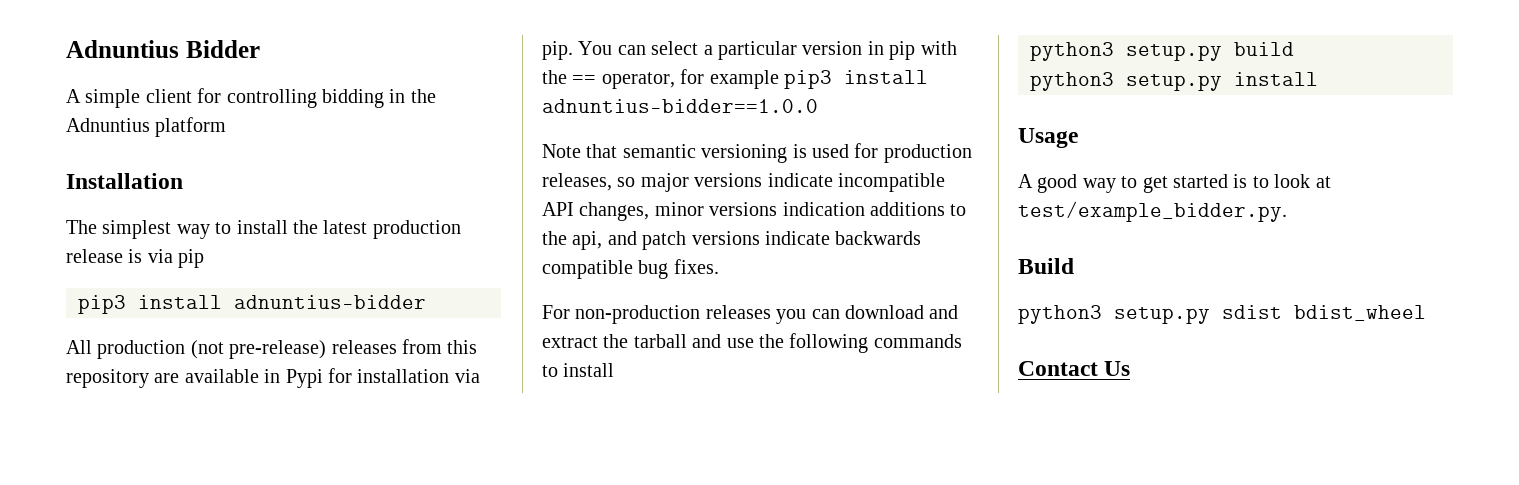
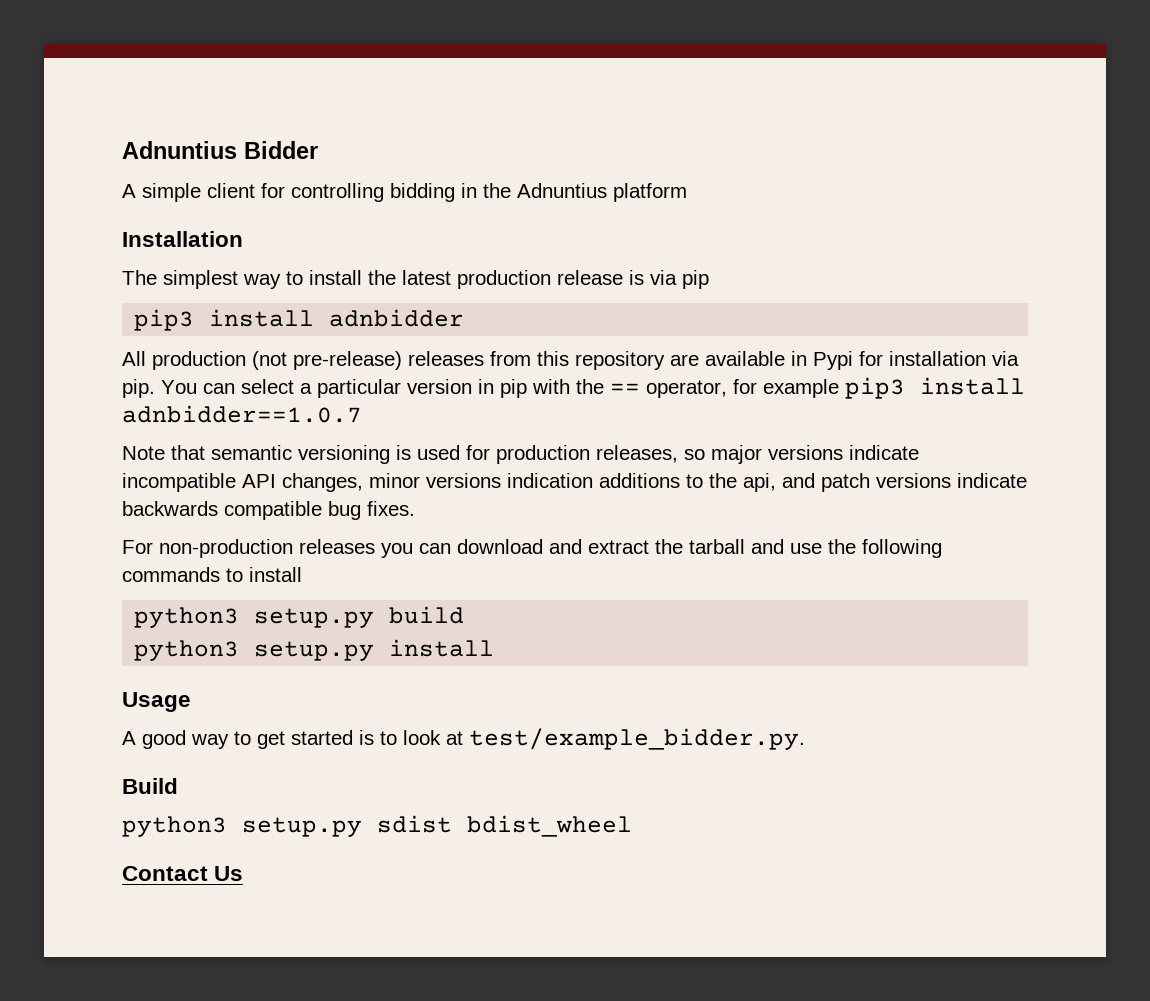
[234,295,426,309] adnuntius-bidder -> [329,309,465,327] adnbidder
[542,99,818,113] adnuntius-bidder==1.0.0 -> [122,405,362,423] adnbidder==1.0.7

